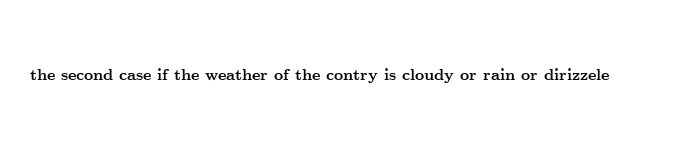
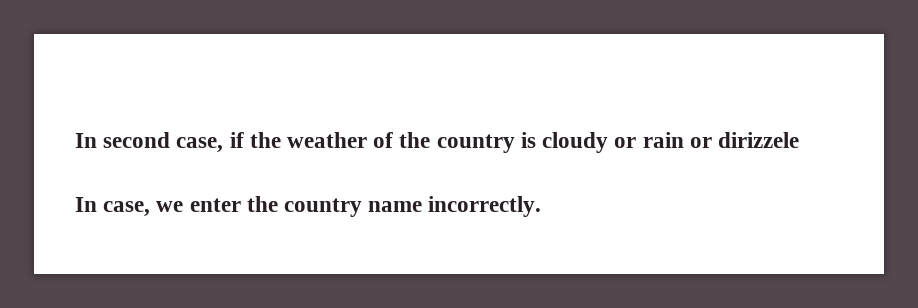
[30,69,151,80] the second case -> [75,132,224,153] In second case,
[326,70,378,83] contry -> [436,134,515,153] country
(609, 74) none -> [75,196,542,217] // In case, we enter the country name incorrectly.

